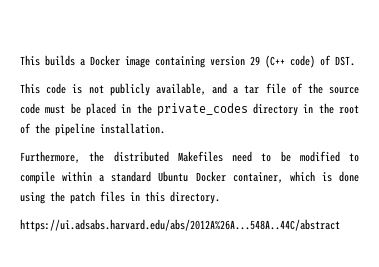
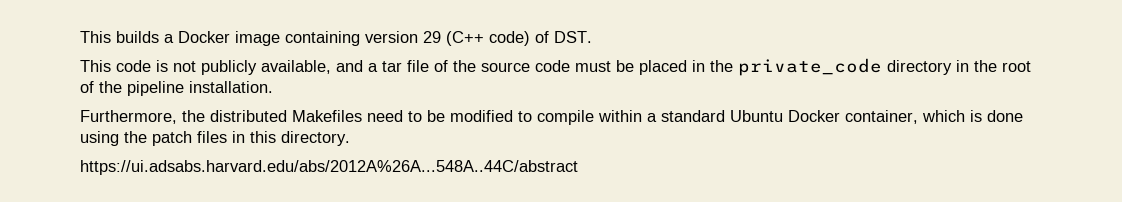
[156,103,248,116] private_codes -> [738,58,882,76] private_code

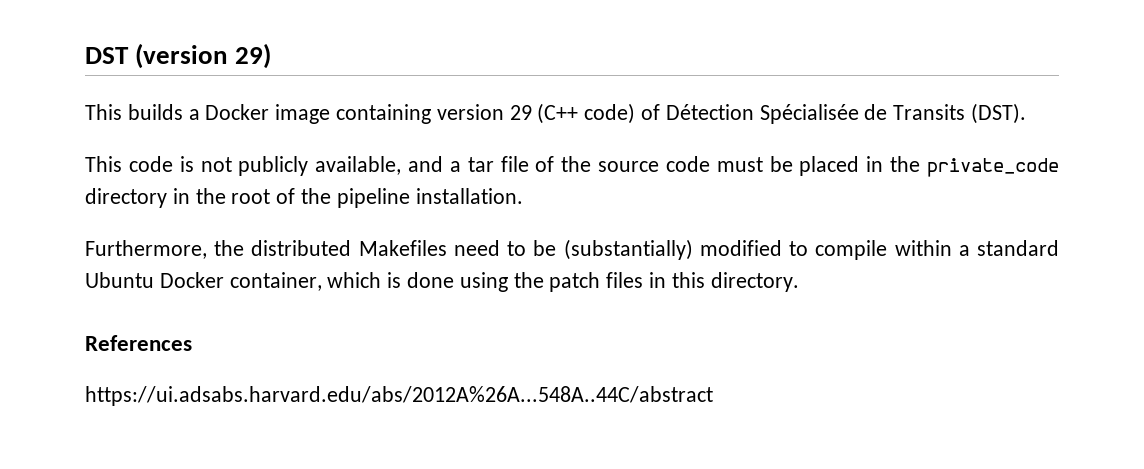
(80, 37) none -> [85,43,271,69] DST (version 29) //
[554,31,592,43] DST. -> [665,103,1027,124] Détection Spécialisée de Transits (DST).
(445, 116) none -> [563,239,693,260] (substantially)
(350, 138) none -> [85,335,192,351] // References

